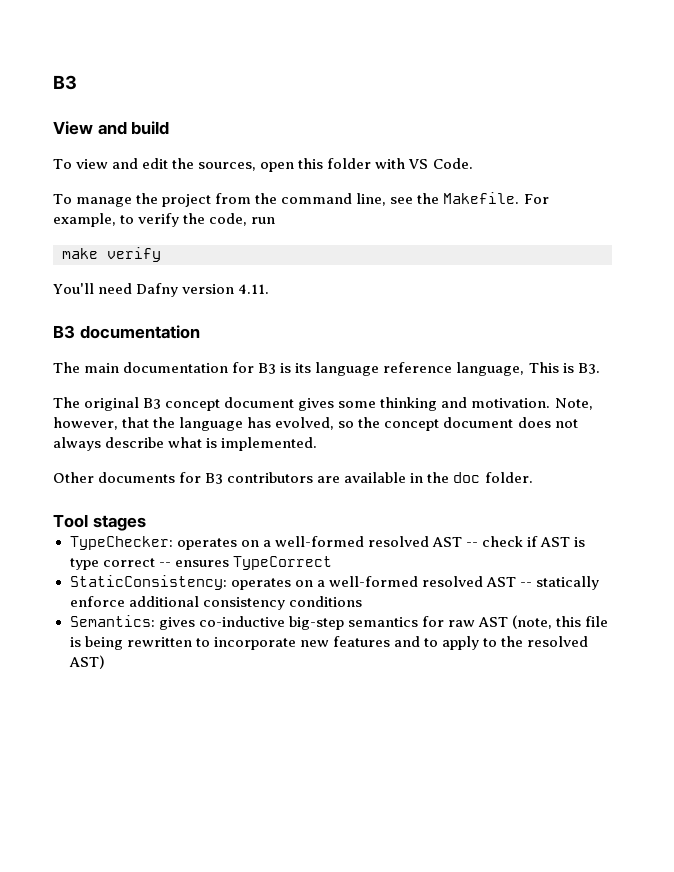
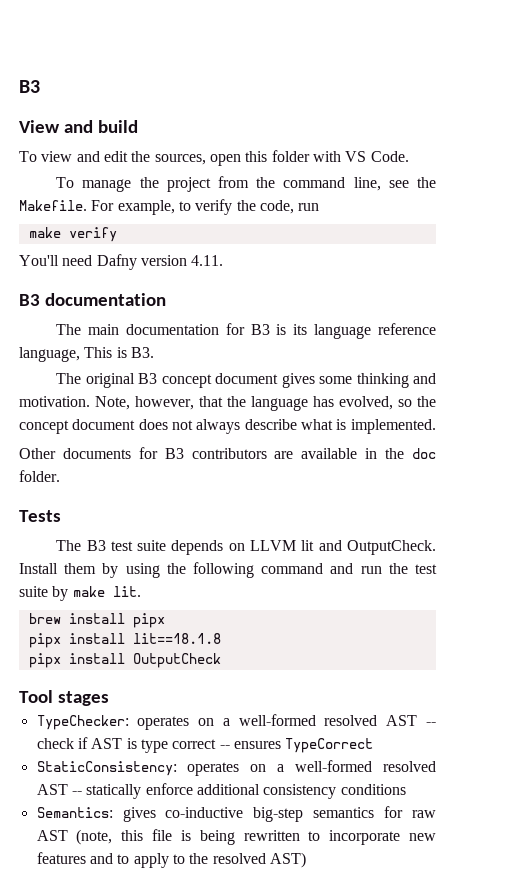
(533, 477) none -> [19,510,61,522] [56,540,437,555] [19,562,437,578] [19,586,141,601] [28,613,165,628] [28,633,221,648] [28,653,221,668] // Tests // The B3 test suite depends on LLVM lit and OutputCheck. Install them by using the following command and run the test suite by make lit. // brew install pipx // pipx install lit==18.1.8 // pipx install OutputCheck

